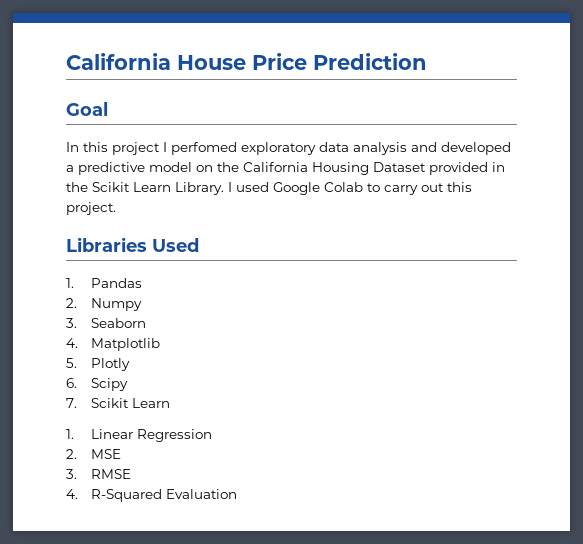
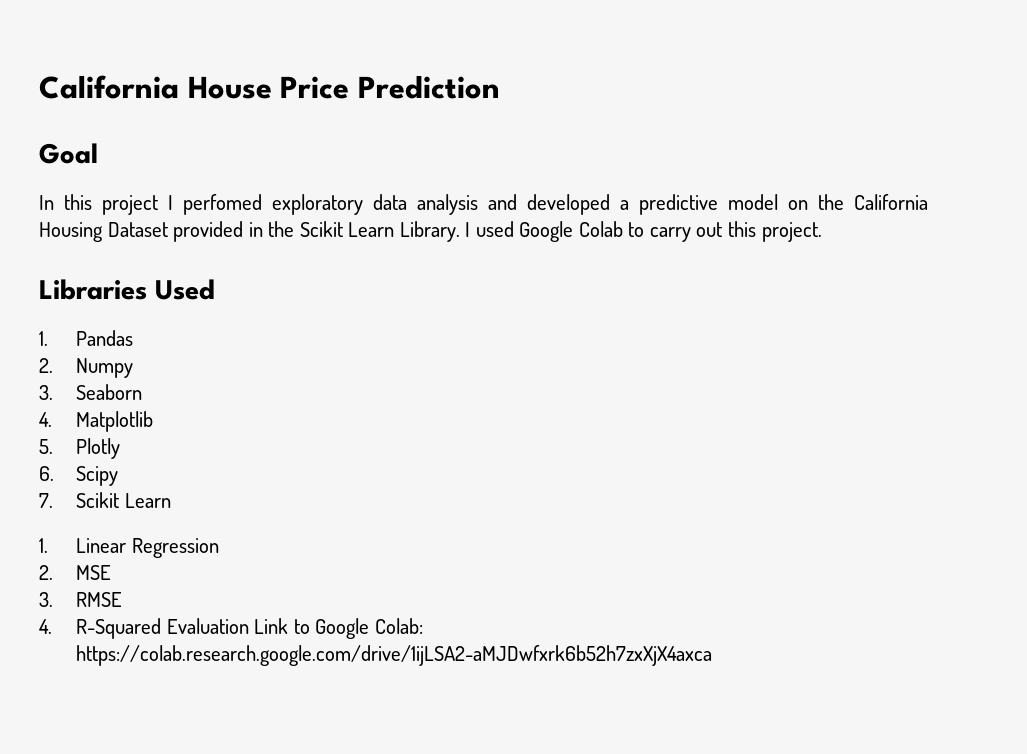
(238, 494) none -> [254,618,423,639] [76,645,713,666] Link to Google Colab: https://colab.research.google.com/drive/1ijLSA2-aMJDwfxrk6b52h7zxXjX4axca

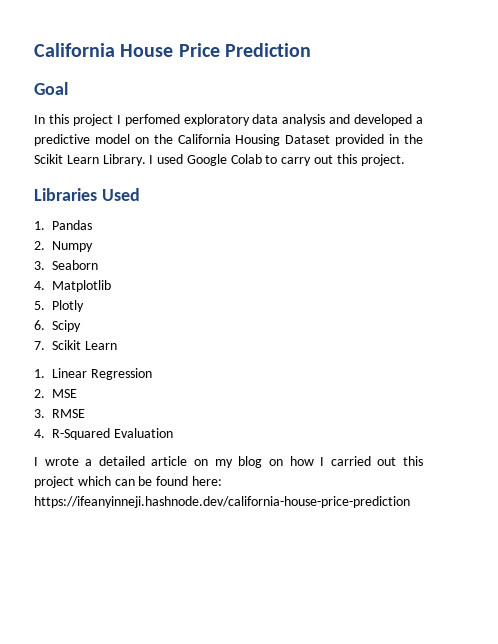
[254,618,423,639] [76,645,713,666] Link to Google Colab: https://colab.research.google.com/drive/1ijLSA2-aMJDwfxrk6b52h7zxXjX4axca -> [34,456,424,468] [34,476,222,488] [34,496,410,508] // I wrote a detailed article on my blog on how I carried out this project which can be found here: https://ifeanyinneji.hashnode.dev/california-house-price-prediction

